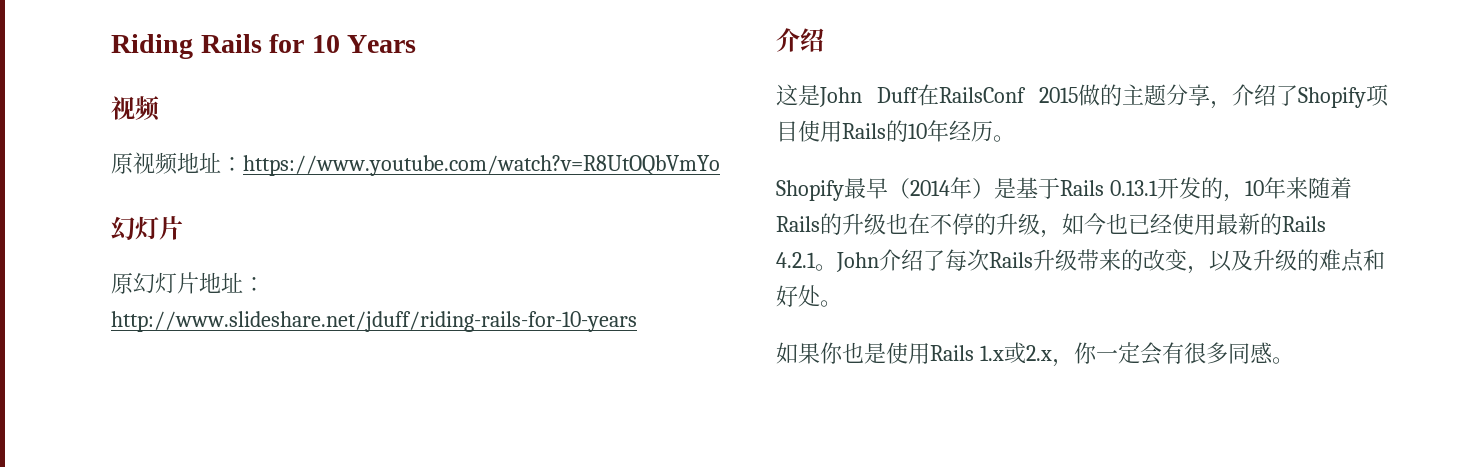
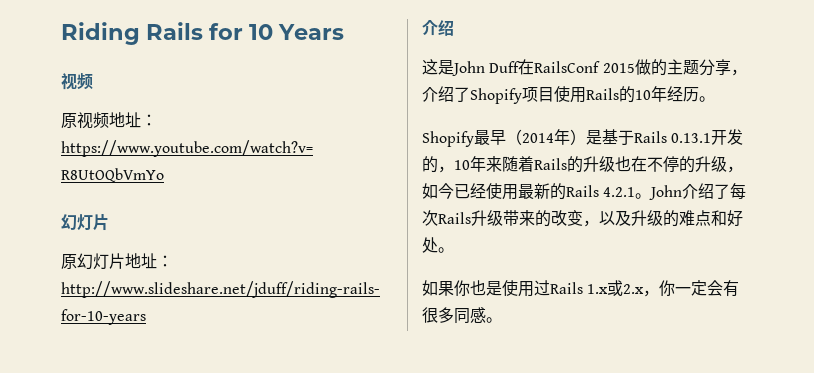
[1106,213,1128,234] 也 -> (454, 191) none
(930, 353) none -> [534,280,550,296] 过

